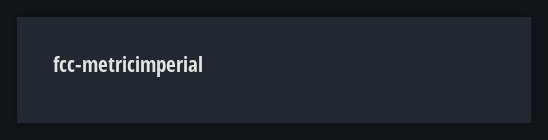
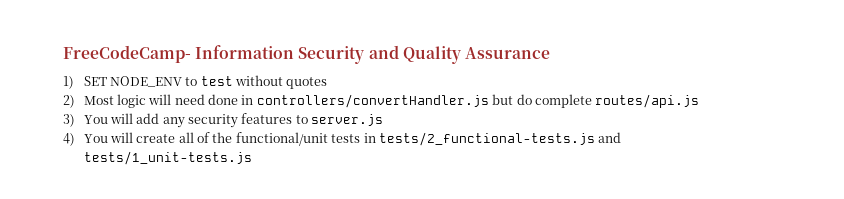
[53,56,203,77] fcc-metricimperial -> [63,45,550,64] [63,75,328,89] [63,94,700,108] [63,113,384,128] [63,132,622,146] [83,151,252,165] FreeCodeCamp- Information Security and Quality Assurance // 1) SET NODE_ENV to test without quotes // 2) Most logic will need done in controllers/convertHandler.js but do complete routes/api.js // 3) You will add any security features to server.js // 4) You will create all of the functional/unit tests in tests/2_functional-tests.js and tests/1_unit-tests.js

